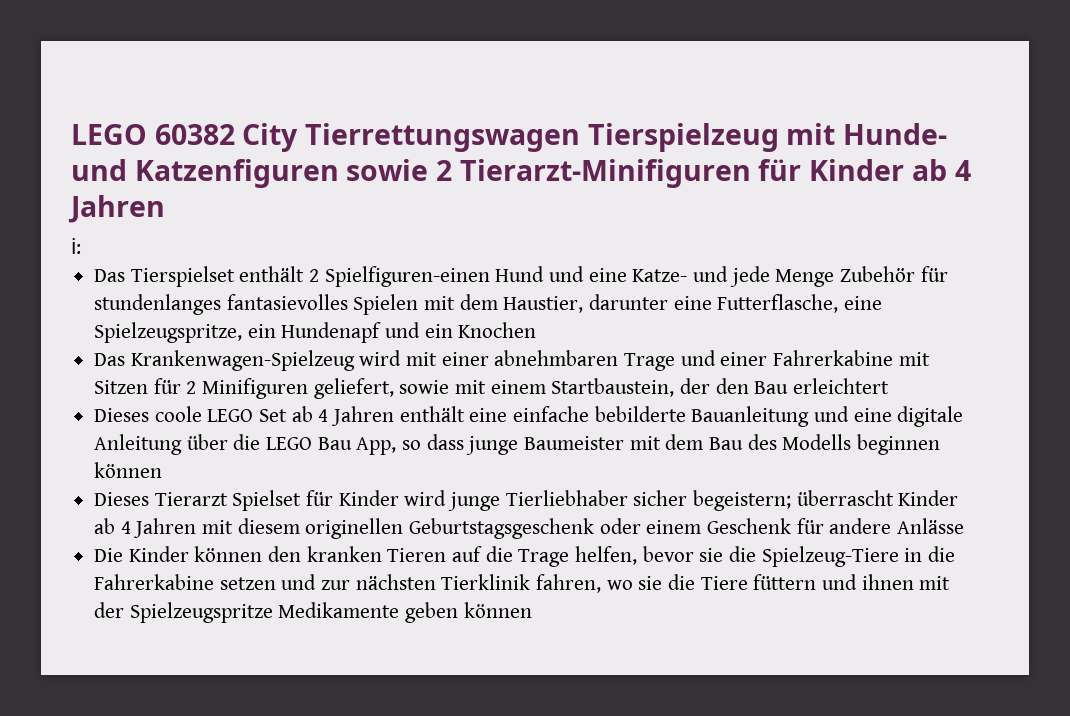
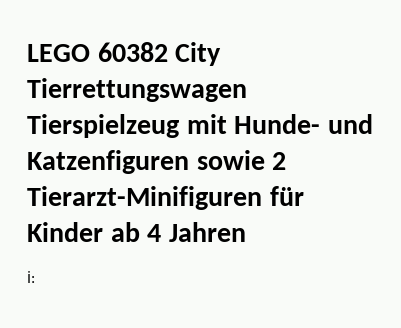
[94,266,948,287] [94,294,883,315] [94,322,537,343] [94,350,930,371] [94,378,890,399] [94,406,964,427] [94,434,941,455] [94,462,163,478] [94,490,959,511] [94,518,965,539] [94,546,956,567] [94,574,951,593] [94,602,532,623] // Das Tierspielset enthält 2 Spielfiguren-einen Hund und eine Katze- und jede Menge Zubehör für stundenlanges fantasievolles Spielen mit dem Haustier, darunter eine Futterflasche, eine Spielzeugspritze, ein Hundenapf und ein Knochen // Das Krankenwagen-Spielzeug wird mit einer abnehmbaren Trage und einer Fahrerkabine mit Sitzen für 2 Minifiguren geliefert, sowie mit einem Startbaustein, der den Bau erleichtert // Dieses coole LEGO Set ab 4 Jahren enthält eine einfache bebilderte Bauanleitung und eine digitale Anleitung über die LEGO Bau App, so dass junge Baumeister mit dem Bau des Modells beginnen können // Dieses Tierarzt Spielset für Kinder wird junge Tierliebhaber sicher begeistern; überrascht Kinder ab 4 Jahren mit diesem originellen Geburtstagsgeschenk oder einem Geschenk für andere Anlässe // Die Kinder können den kranken Tieren auf die Trage helfen, bevor sie die Spielzeug-Tiere in die Fahrerkabine setzen und zur nächsten Tierklinik fahren, wo sie die Tiere füttern und ihnen mit der Spielzeugspritze Medikamente geben können -> (35, 277) none

